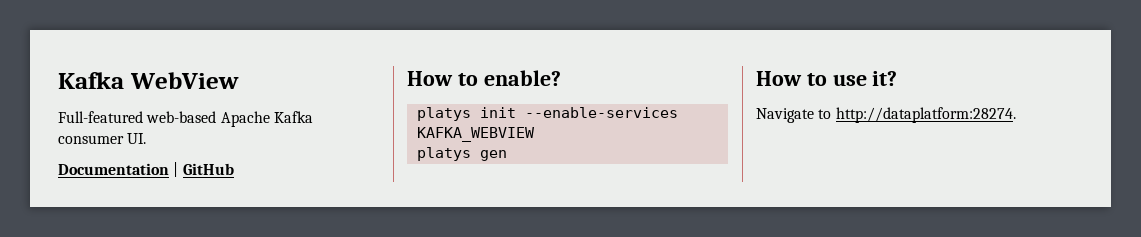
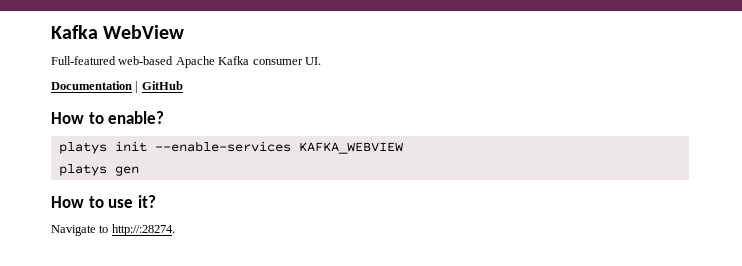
[835,107,1016,123] http://dataplatform:28274. -> [111,224,175,236] http://:28274.

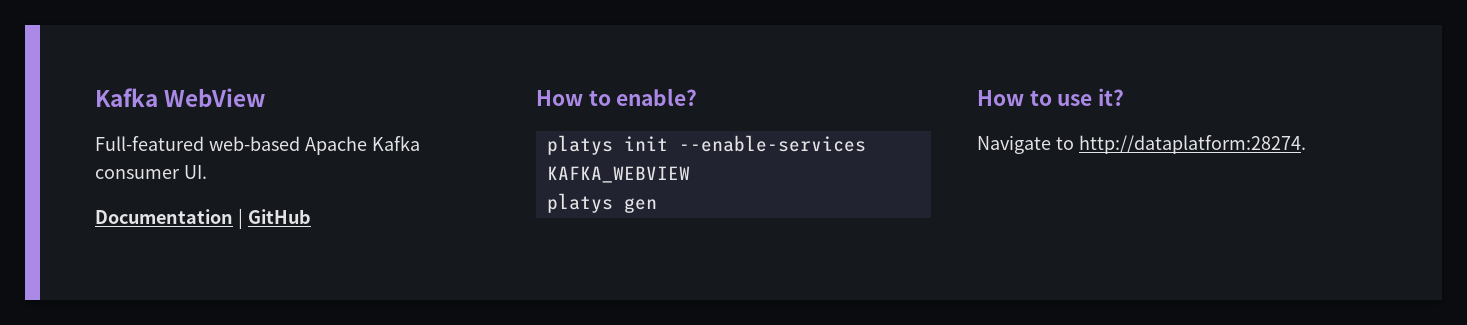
[111,224,175,236] http://:28274. -> [1078,135,1306,154] http://dataplatform:28274.

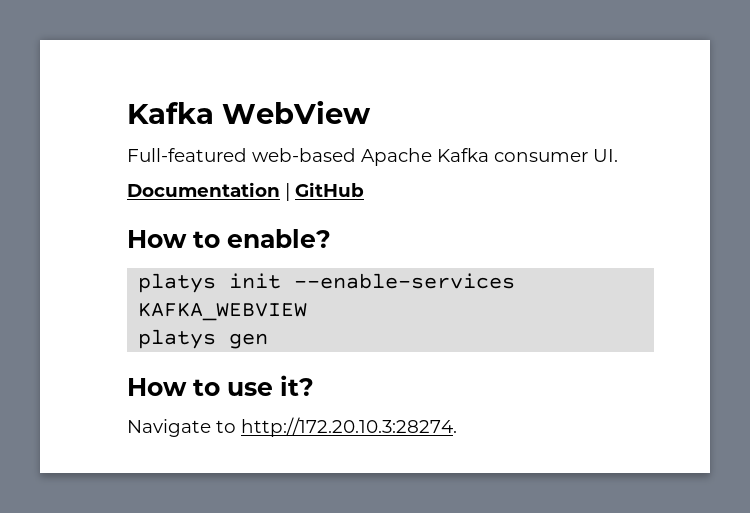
[1078,135,1306,154] http://dataplatform:28274. -> [241,417,457,437] http://172.20.10.3:28274.

